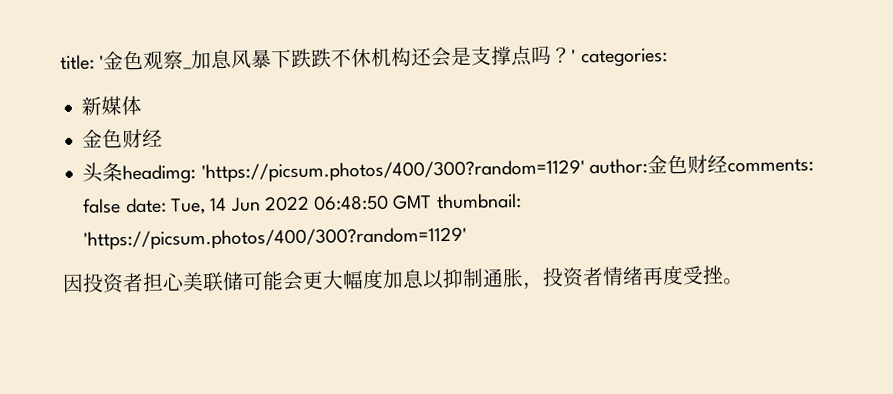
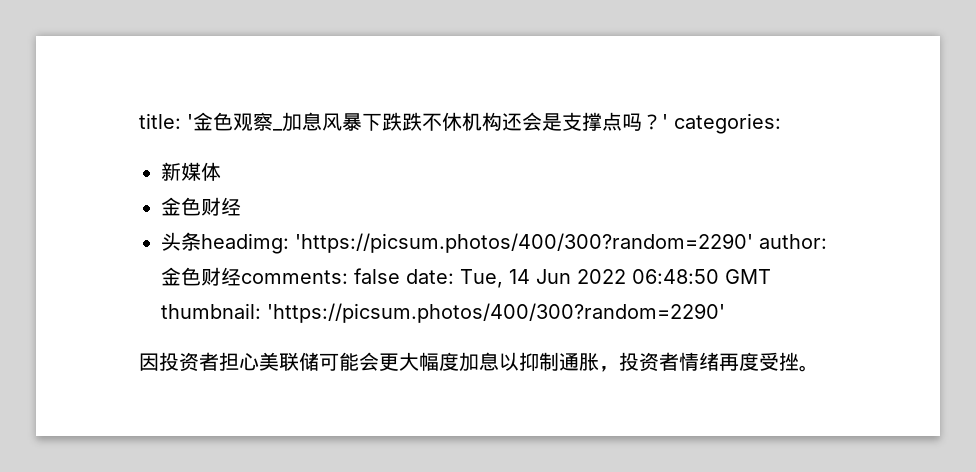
[200,159,585,184] 'https://picsum.photos/400/300?random=1129' -> [295,233,753,253] 'https://picsum.photos/400/300?random=2290'
[83,226,468,251] 'https://picsum.photos/400/300?random=1129' -> [267,303,725,323] 'https://picsum.photos/400/300?random=2290'

